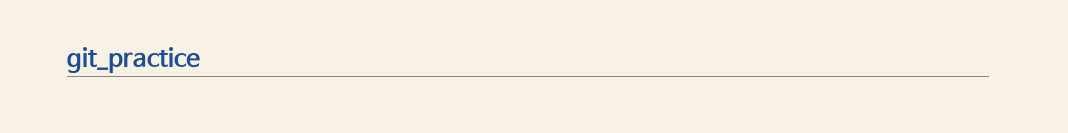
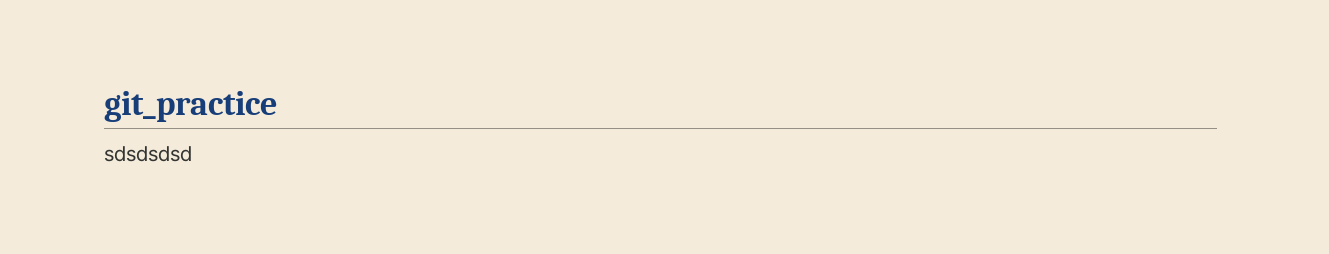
(200, 60) none -> [104,146,192,162] // sdsdsdsd

